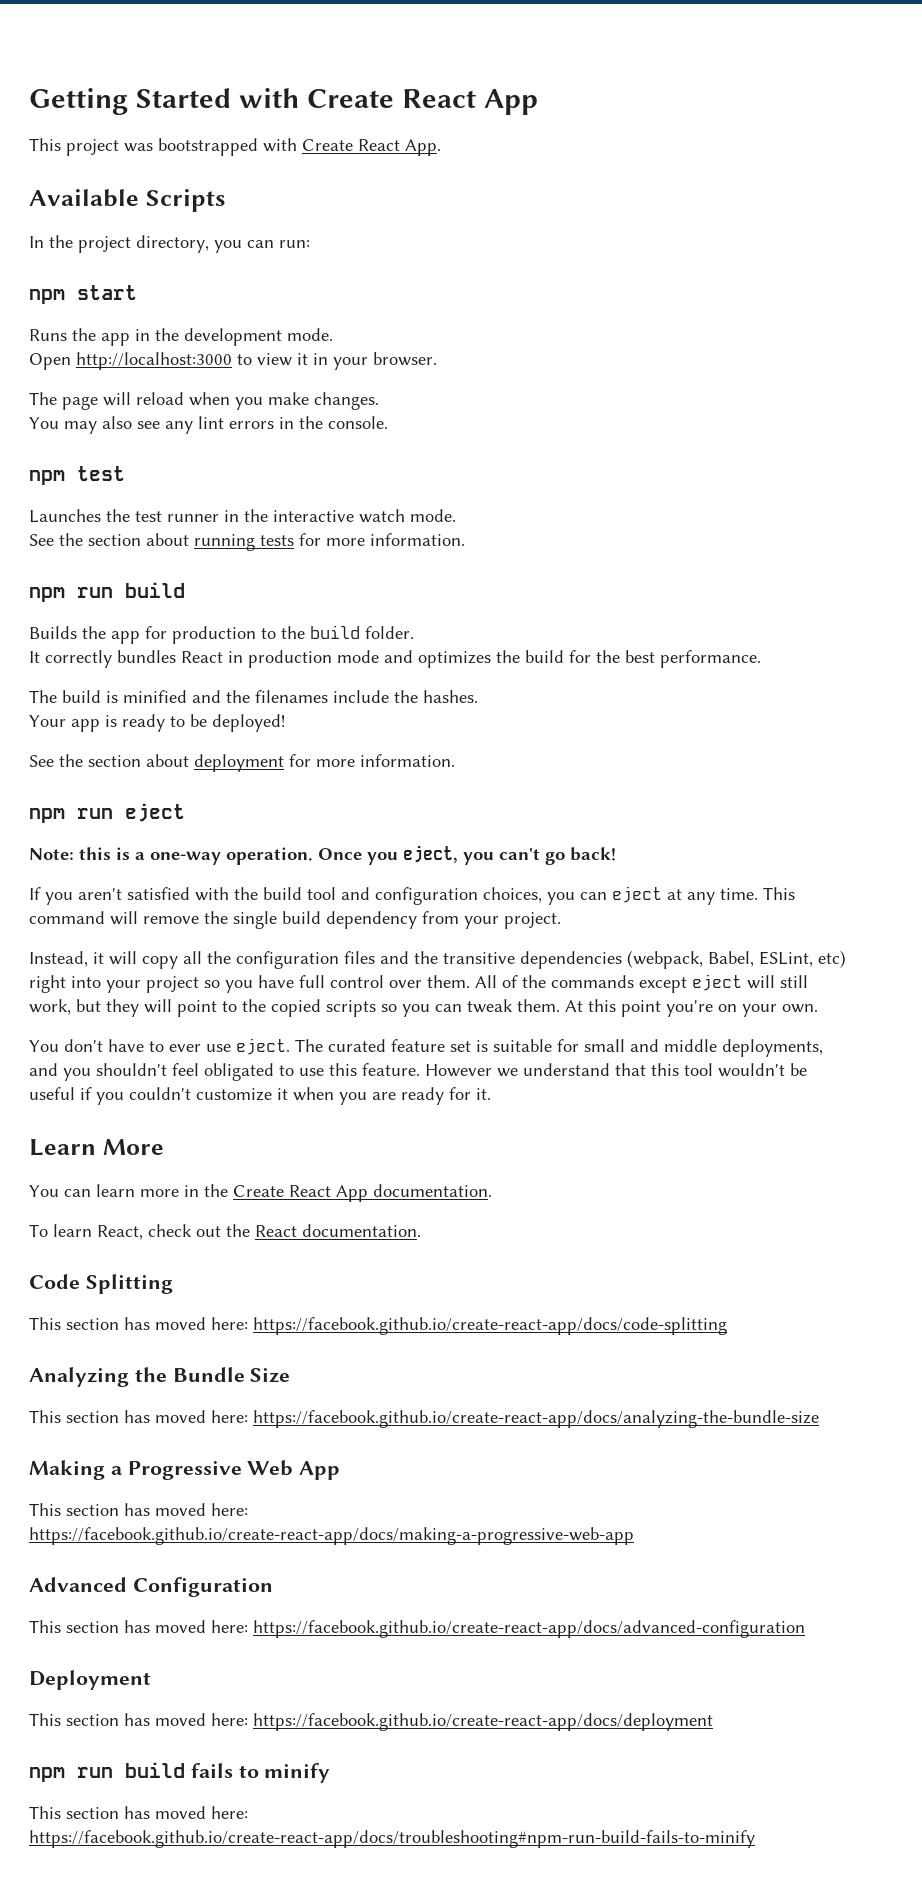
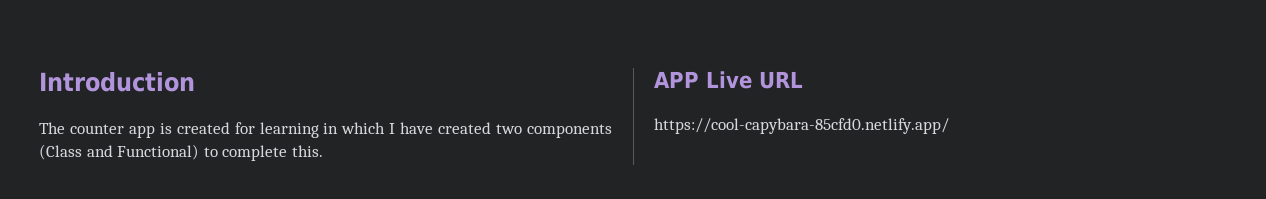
[29,88,539,115] [29,138,441,156] [29,189,225,212] [29,235,310,253] [29,285,137,304] [29,328,333,346] [29,352,437,370] [29,392,379,410] [29,416,388,434] [29,466,125,485] [29,509,456,523] [29,533,465,551] [29,582,185,602] [29,625,414,644] [29,650,761,668] [29,690,478,703] [29,714,285,732] [29,754,455,772] [29,803,185,823] [29,845,616,865] [29,886,795,905] [29,911,561,929] [29,950,846,969] [29,974,808,993] [29,999,818,1017] [29,1038,823,1057] [29,1063,807,1081] [29,1087,491,1105] [29,1139,164,1156] [29,1184,492,1202] [29,1224,421,1240] [29,1274,173,1294] [29,1317,727,1335] [29,1367,291,1387] [29,1410,819,1428] [29,1460,341,1480] [29,1503,248,1516] [29,1527,634,1545] [29,1577,273,1597] [29,1620,805,1638] [29,1670,151,1690] [29,1713,713,1731] [29,1762,331,1783] [29,1806,248,1819] [29,1830,755,1848] Getting Started with Create React App // This project was bootstrapped with Create React App. // Available Scripts // In the project directory, you can run: // npm start // Runs the app in the development mode. // Open http://localhost:3000 to view it in your browser. // The page will reload when you make changes. // You may also see any lint errors in the console. // npm test // Launches the test runner in the interactive watch mode. // See the section about running tests for more information. // npm run build // Builds the app for production to the build folder. // It correctly bundles React in production mode and optimizes the build for the best performance. // The build is minified and the filenames include the hashes. // Your app is ready to be deployed! // See the section about deployment for more information. // npm run eject // Note: this is a one-way operation. Once you eject, you can't go back! // If you aren't satisfied with the build tool and configuration choices, you can eject at any time. This command will remove the single build dependency from your project. // Instead, it will copy all the configuration files and the transitive dependencies (webpack, Babel, ESLint, etc) right into your project so you have full control over them. All of the commands except eject will still work, but they will point to the copied scripts so you can tweak them. At this point you're on your own. // You don't have to ever use eject. The curated feature set is suitable for small and middle deployments, and you shouldn't feel obligated to use this feature. However we understand that this tool wouldn't be useful if you couldn't customize it when you are ready for it. // Learn More // You can learn more in the Create React App documentation. // To learn React, check out the React documentation. // Code Splitting // This section has moved here: https://facebook.github.io/create-react-app/docs/code-splitting // Analyzing the Bundle Size // This section has moved here: https://facebook.github.io/create-react-app/docs/analyzing-the-bundle-size // Making a Progressive Web App // This section has moved here: https://facebook.github.io/create-react-app/docs/making-a-progressive-web-app // Advanced Configuration // This section has moved here: https://facebook.github.io/create-react-app/docs/advanced-configuration // Deployment // This section has moved here: https://facebook.github.io/create-react-app/docs/deployment // npm run build fails to minify // This section has moved here: https://facebook.github.io/create-react-app/docs/troubleshooting#npm-run-build-fails-to-minify -> [39,72,195,92] [39,122,612,138] [39,144,323,161] [654,71,803,89] [654,118,949,134] Introduction // The counter app is created for learning in which I have created two components (Class and Functional) to complete this. // APP Live URL // https://cool-capybara-85cfd0.netlify.app/

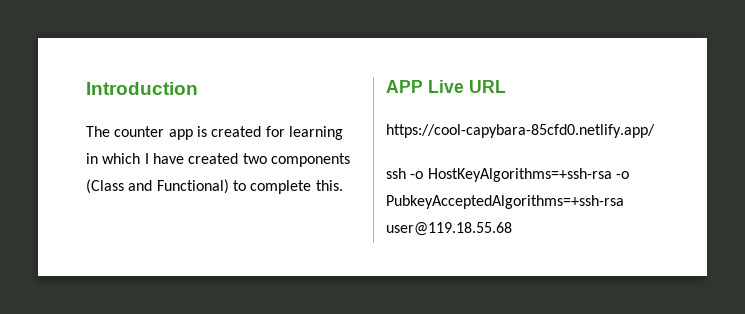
(949, 126) none -> [386,168,629,182] [386,195,624,209] [386,222,512,236] // ssh -o HostKeyAlgorithms=+ssh-rsa -o PubkeyAcceptedAlgorithms=+ssh-rsa user@119.18.55.68

